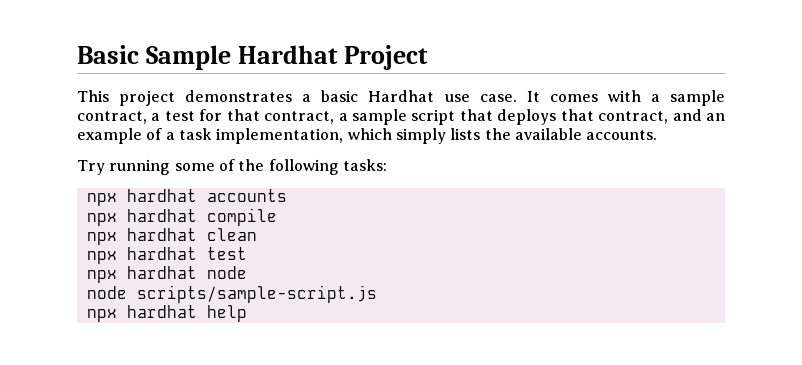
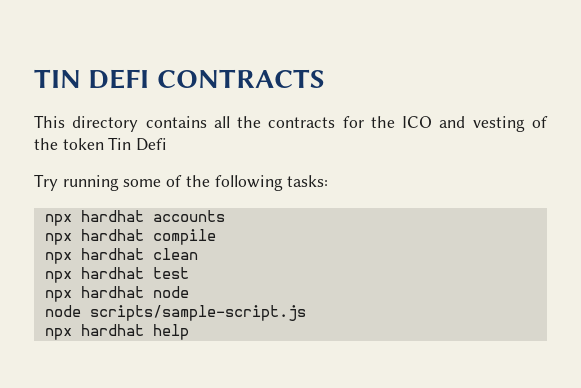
[77,45,428,70] [77,90,726,106] [77,109,726,125] [77,128,658,144] Basic Sample Hardhat Project // This project demonstrates a basic Hardhat use case. It comes with a sample contract, a test for that contract, a sample script that deploys that contract, and an example of a task implementation, which simply lists the available accounts. -> [34,69,325,89] [34,115,548,132] [34,137,168,151] TIN DEFI CONTRACTS // This directory contains all the contracts for the ICO and vesting of the token Tin Defi

